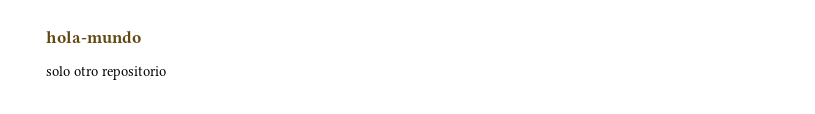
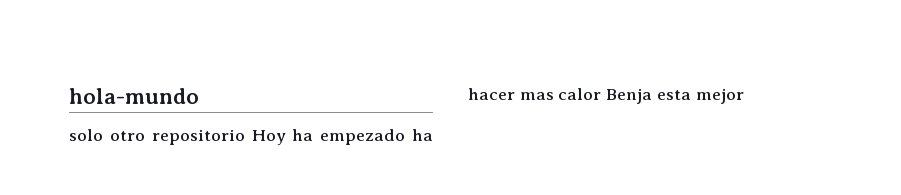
(166, 73) none -> [251,129,433,145] [468,88,744,104] Hoy ha empezado ha hacer mas calor Benja esta mejor

